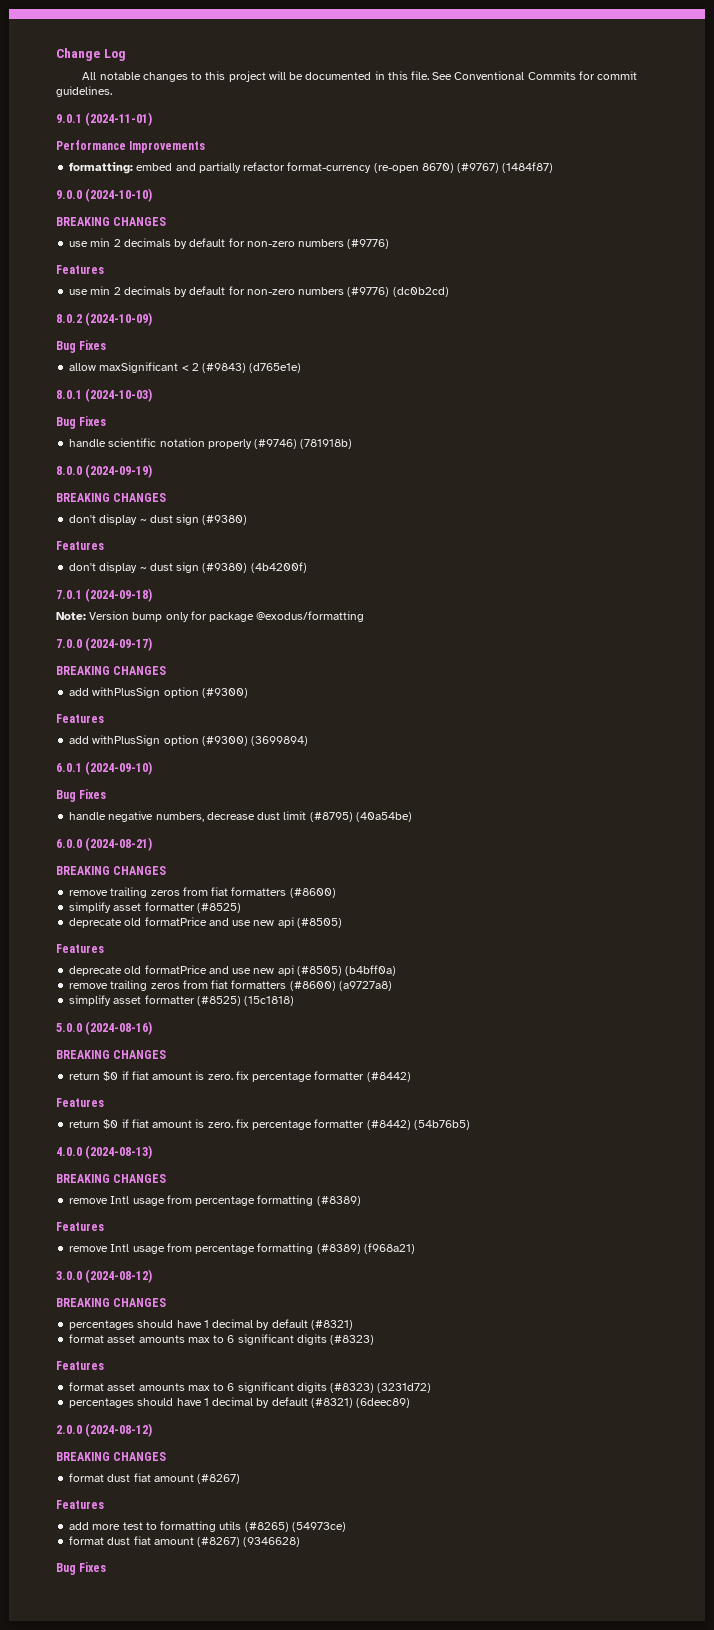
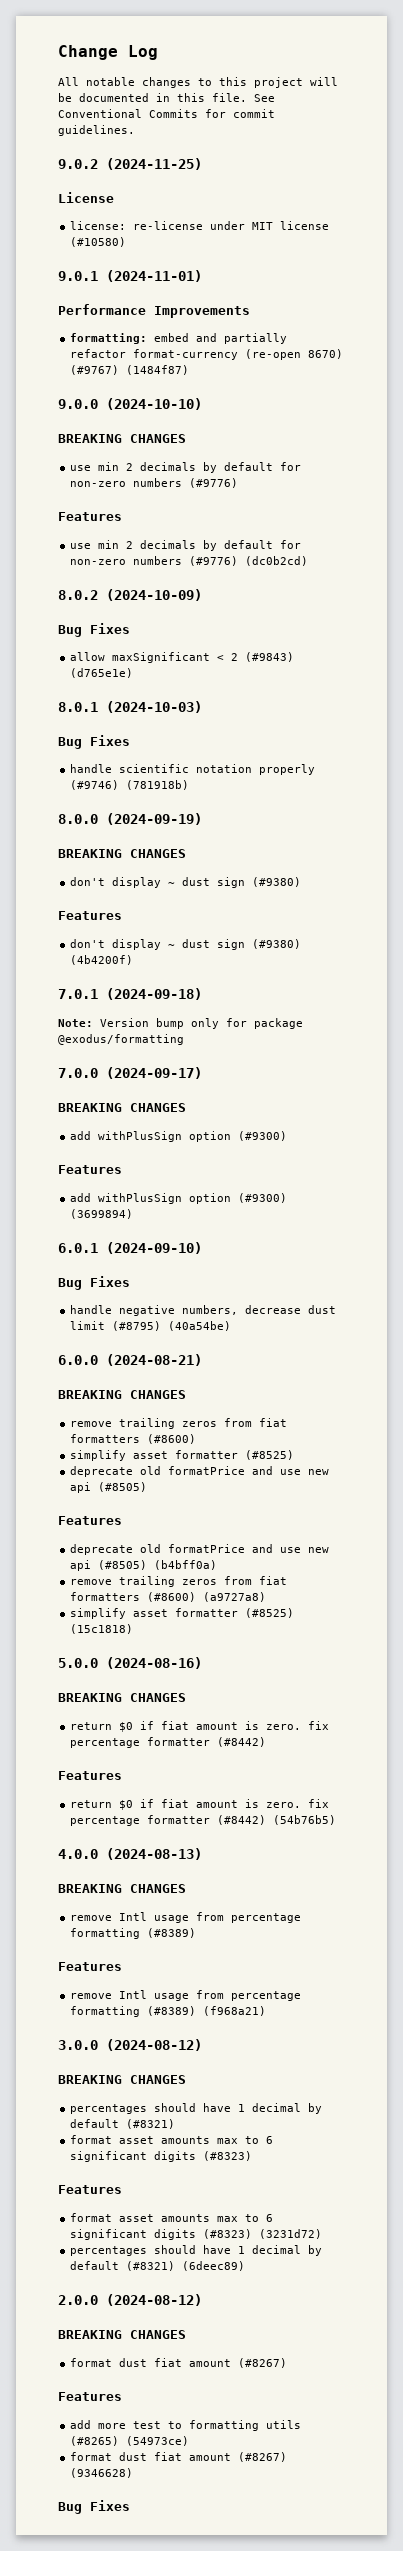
(112, 91) none -> [58,158,202,170] [58,192,114,203] [70,221,330,230] [70,237,127,247] // 9.0.2 (2024-11-25) // License // license: re-license under MIT license (#10580)

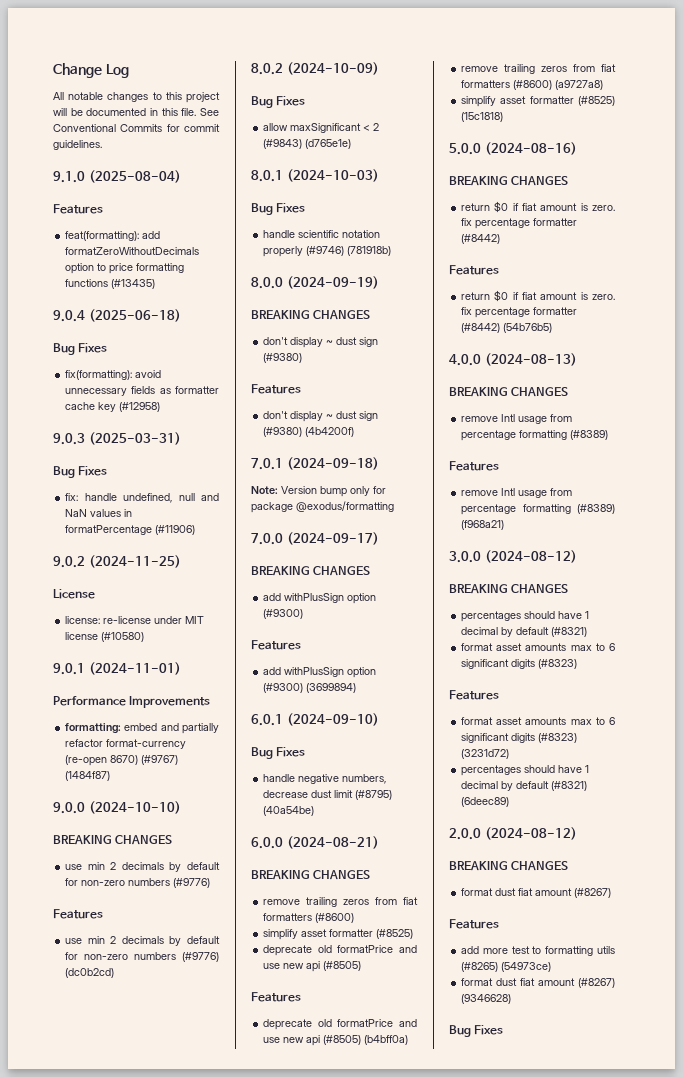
(135, 130) none -> [53,170,181,183] [53,204,103,214] [65,231,161,241] [65,247,200,255] [65,263,185,274] [65,279,156,289] [53,309,181,322] [53,343,108,355] [65,370,162,380] [65,386,219,396] [65,402,161,412] [53,432,181,445] [53,466,108,478] [65,493,219,503] [65,509,133,517] [65,525,196,535] // 9.1.0 (2025-08-04) // Features // feat(formatting): add formatZeroWithoutDecimals option to price formatting functions (#13435) // 9.0.4 (2025-06-18) // Bug Fixes // fix(formatting): avoid unnecessary fields as formatter cache key (#12958) // 9.0.3 (2025-03-31) // Bug Fixes // fix: handle undefined, null and NaN values in formatPercentage (#11906)

